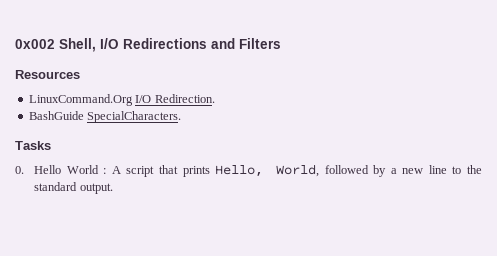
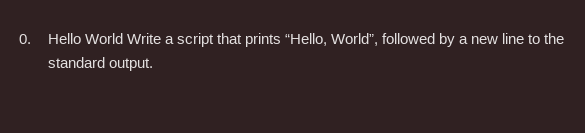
[15,38,281,52] [15,70,80,79] [28,94,215,106] [28,111,182,123] [15,141,51,150] 0x002 Shell, I/O Redirections and Filters // Resources // LinuxCommand.Org I/O Redirection. // BashGuide SpecialCharacters. // Tasks // -> (19, 39) none
[103,166,121,174] : A -> [126,33,174,44] Write a
[215,164,320,177] Hello, World, -> [284,33,378,46] “Hello, World”,

